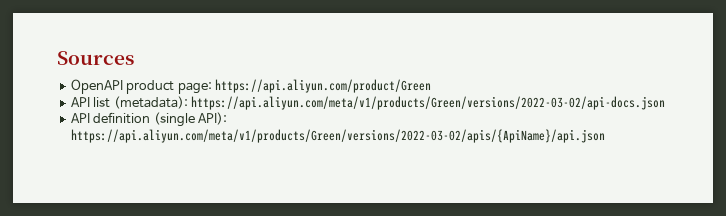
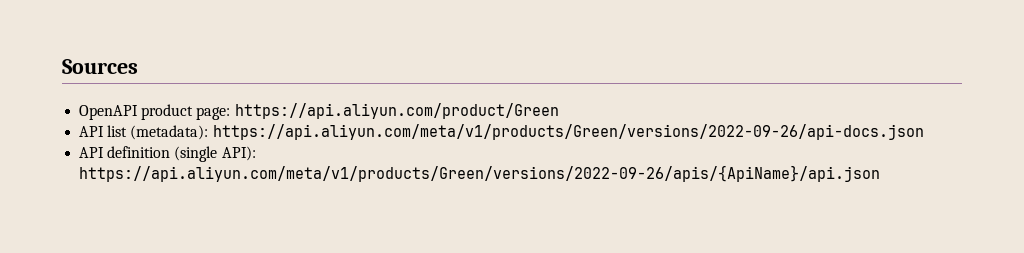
[190,96,665,110] https://api.aliyun.com/meta/v1/products/Green/versions/2022-03-02/api-docs.json -> [212,124,924,140] https://api.aliyun.com/meta/v1/products/Green/versions/2022-09-26/api-docs.json
[70,129,605,143] https://api.aliyun.com/meta/v1/products/Green/versions/2022-03-02/apis/{ApiName}/api.json -> [79,165,881,182] https://api.aliyun.com/meta/v1/products/Green/versions/2022-09-26/apis/{ApiName}/api.json

